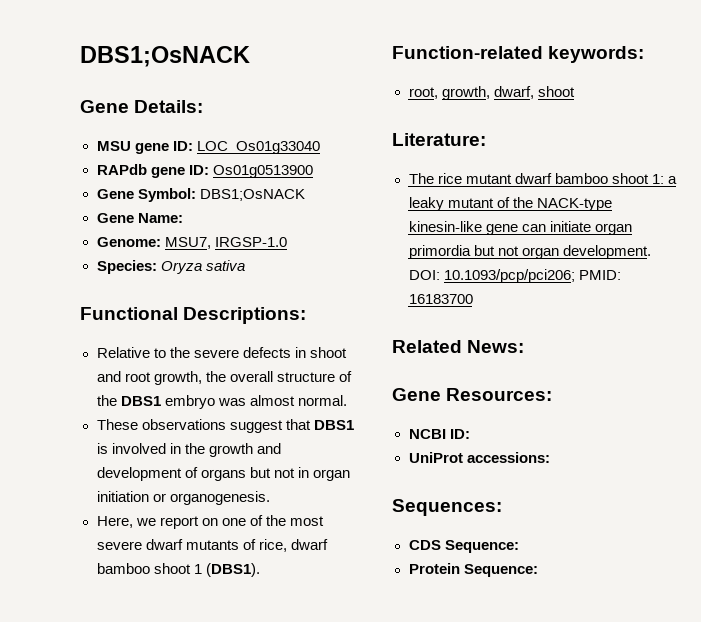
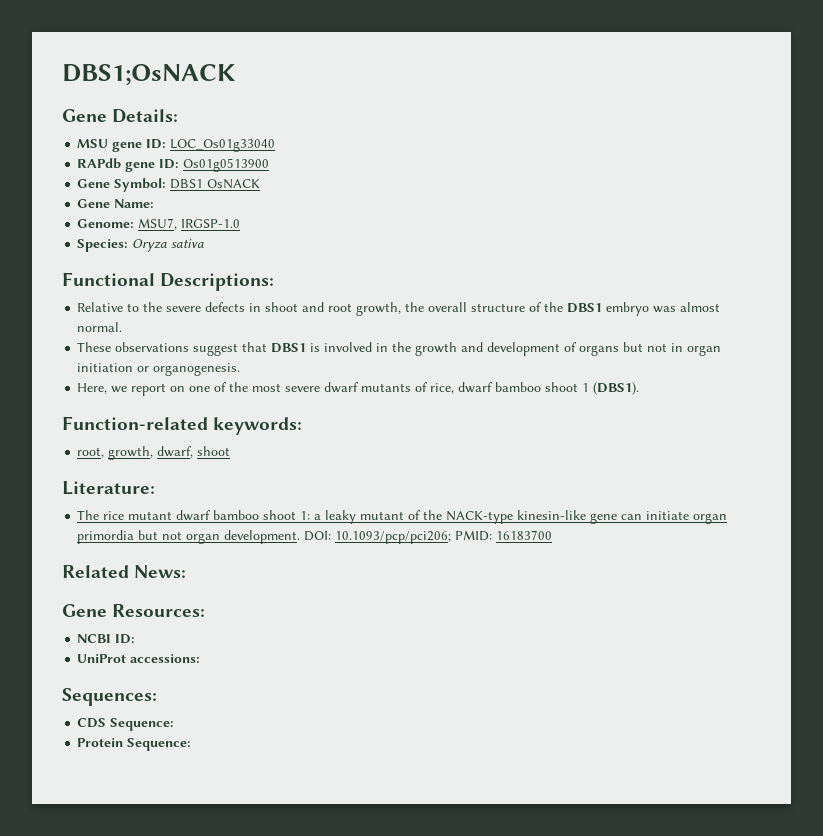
[199,189,305,201] DBS1;OsNACK -> [170,179,261,189] DBS1 OsNACK

